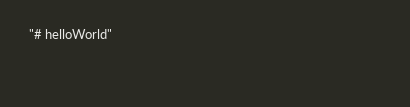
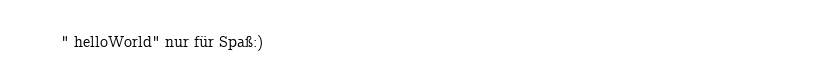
[29,29,113,39] "# helloWorld" -> [61,35,263,51] " helloWorld" nur für Spaß:)

